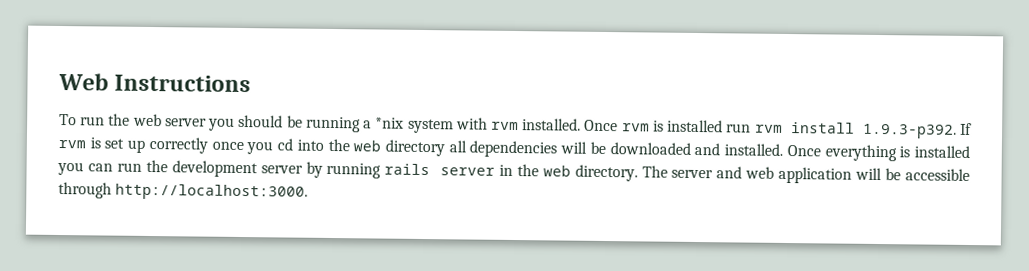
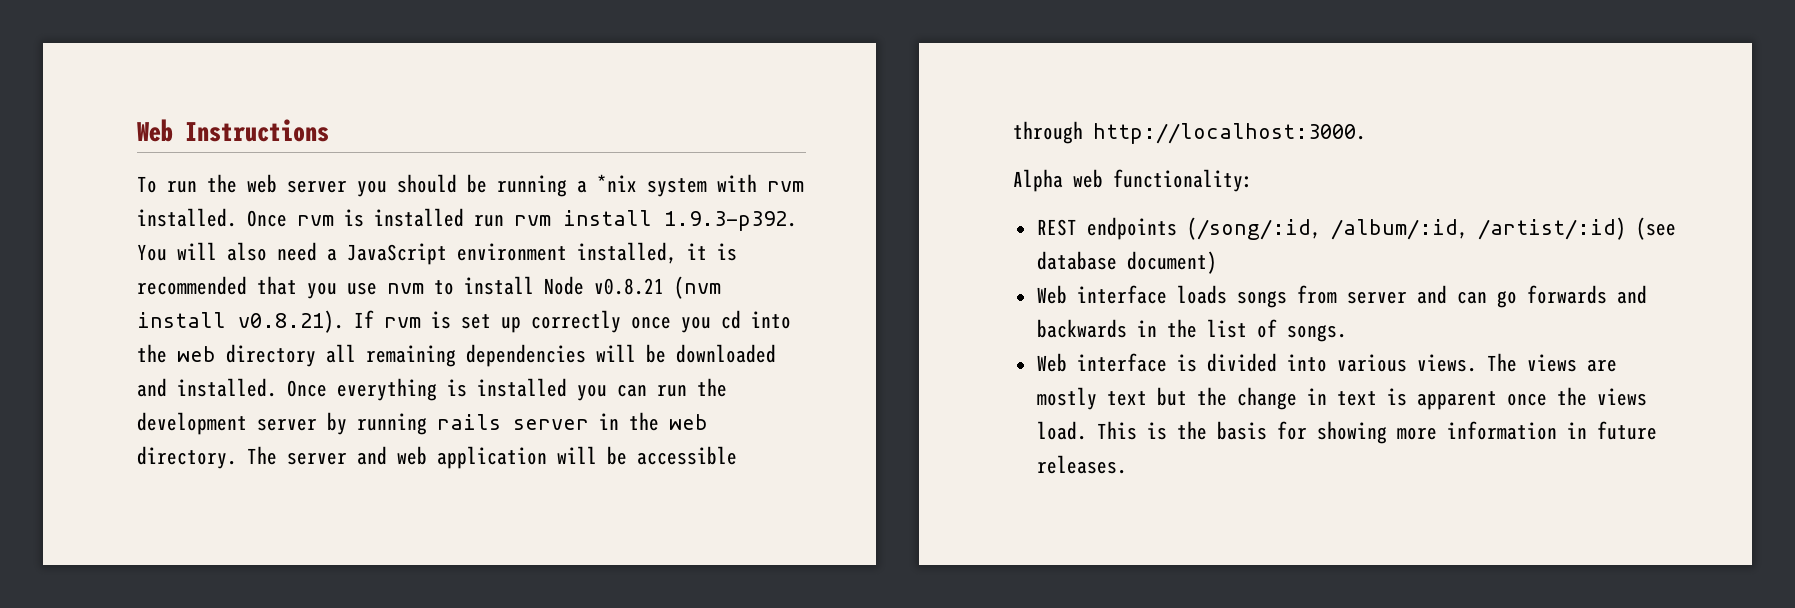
(957, 131) none -> [137,242,737,265] [137,276,721,299] [137,310,344,333] You will also need a JavaScript environment installed, it is recommended that you use nvm to install Node v0.8.21 (nvm install v0.8.21).
(467, 146) none -> [366,345,456,367] remaining
(309, 192) none -> [1013,169,1253,192] [1036,217,1676,240] [1036,251,1217,274] [1036,285,1647,308] [1036,319,1347,342] [1036,353,1617,372] [1036,387,1647,410] [1036,421,1657,444] [1036,455,1127,474] // Alpha web functionality: // REST endpoints (/song/:id, /album/:id, /artist/:id) (see database document) // Web interface loads songs from server and can go forwards and backwards in the list of songs. // Web interface is divided into various views. The views are mostly text but the change in text is apparent once the views load. This is the basis for showing more information in future releases.

